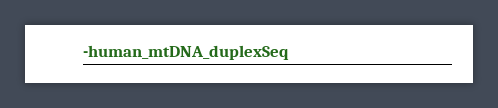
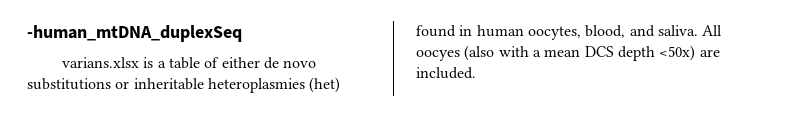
(289, 52) none -> [61,57,317,69] [27,77,341,93] [416,25,723,40] [416,45,720,61] [416,67,476,79] // varians.xlsx is a table of either de novo substitutions or inheritable heteroplasmies (het) found in human oocytes, blood, and saliva. All oocyes (also with a mean DCS depth <50x) are included.

